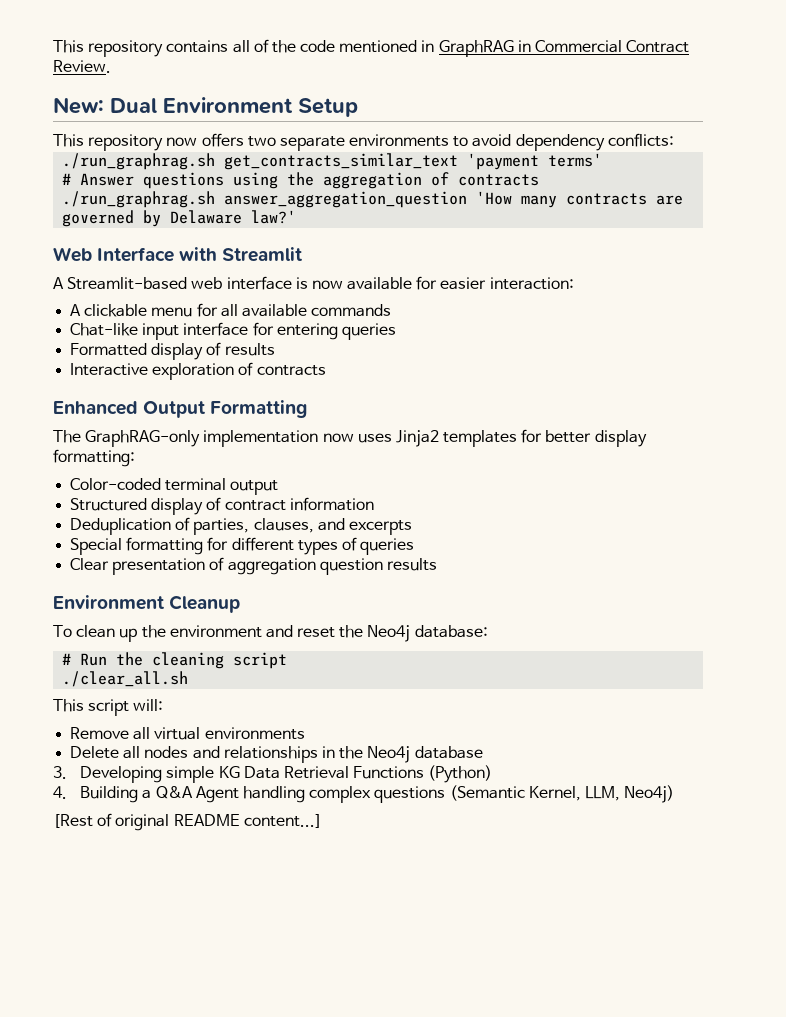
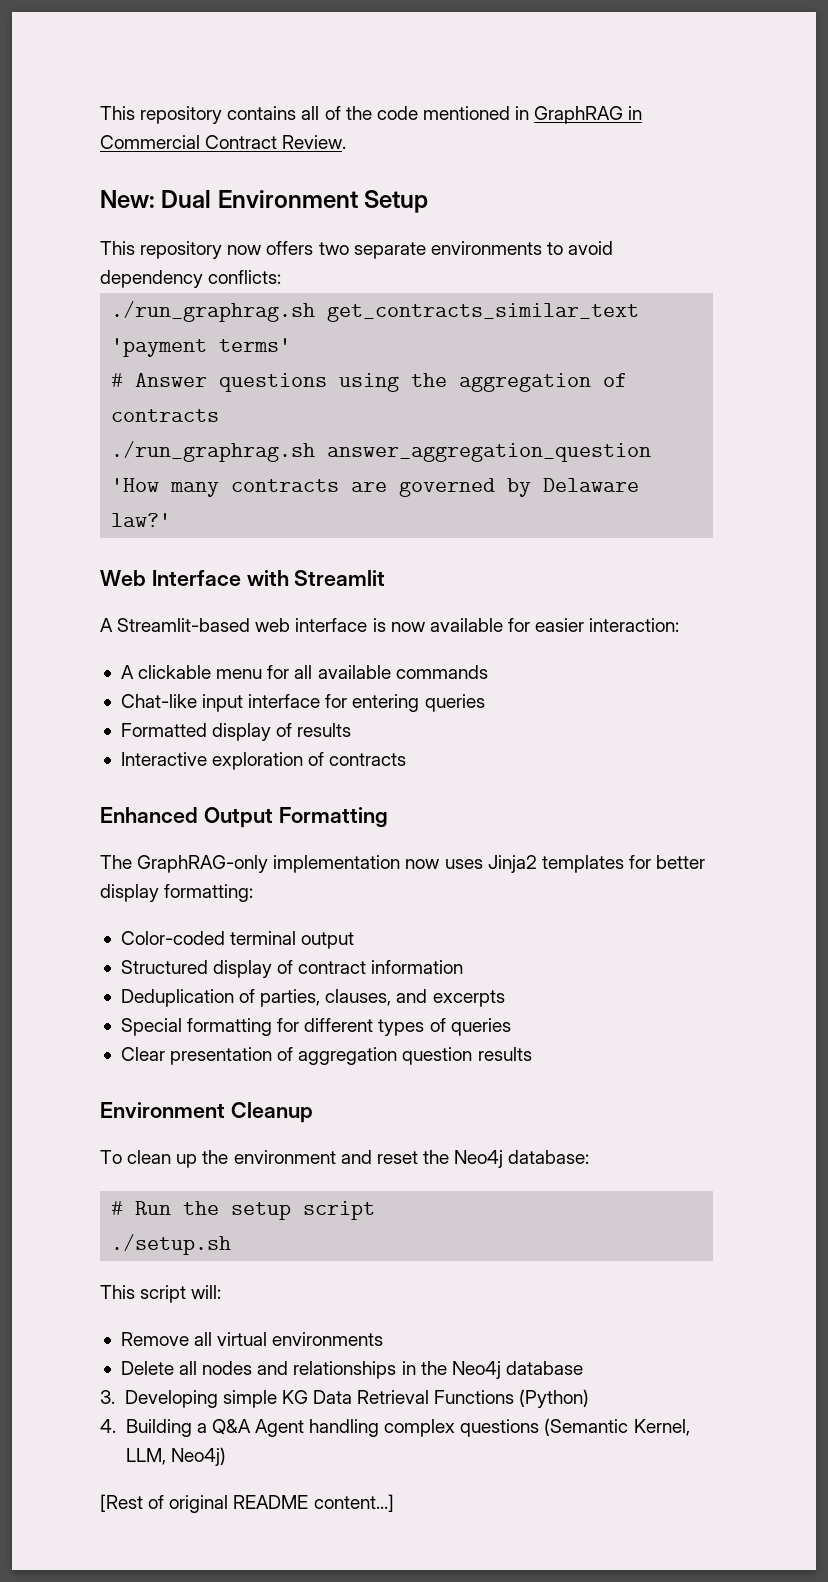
[152,652,225,669] cleaning -> [231,1202,292,1220] setup
[62,671,189,687] ./clear_all.sh -> [111,1234,232,1255] ./setup.sh

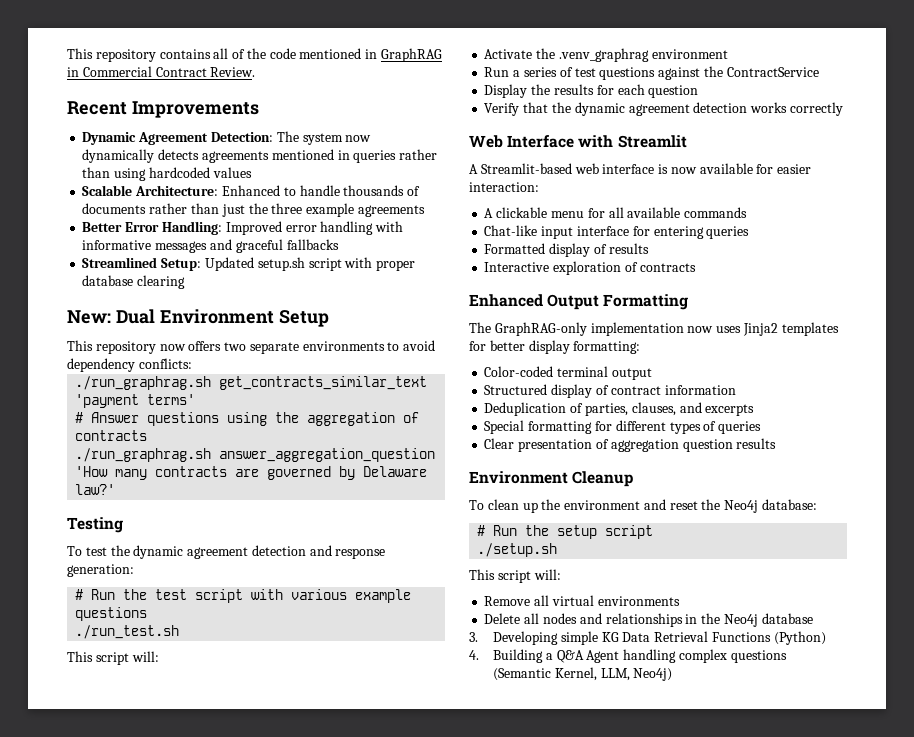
(347, 142) none -> [67,101,259,118] [82,131,372,145] [82,149,438,163] [82,167,252,181] [82,185,421,196] [82,203,425,217] [82,221,404,235] [82,239,339,253] [82,257,416,271] [82,275,186,289] // Recent Improvements // Dynamic Agreement Detection: The system now dynamically detects agreements mentioned in queries rather than using hardcoded values // Scalable Architecture: Enhanced to handle thousands of documents rather than just the three example agreements // Better Error Handling: Improved error handling with informative messages and graceful fallbacks // Streamlined Setup: Updated setup.sh script with proper database clearing
(172, 520) none -> [67,517,123,533] [67,545,386,559] [67,564,134,577] [75,589,412,603] [75,607,148,621] [75,625,180,639] [67,651,159,665] [484,48,728,62] [484,66,819,80] [484,84,699,98] [484,102,843,116] // Testing // To test the dynamic agreement detection and response generation: // # Run the test script with various example questions // ./run_test.sh // This script will: // Activate the .venv_graphrag environment // Run a series of test questions against the ContractService // Display the results for each question // Verify that the dynamic agreement detection works correctly
[100,1494,394,1513] // [Rest of original README content...] -> (673, 674) none

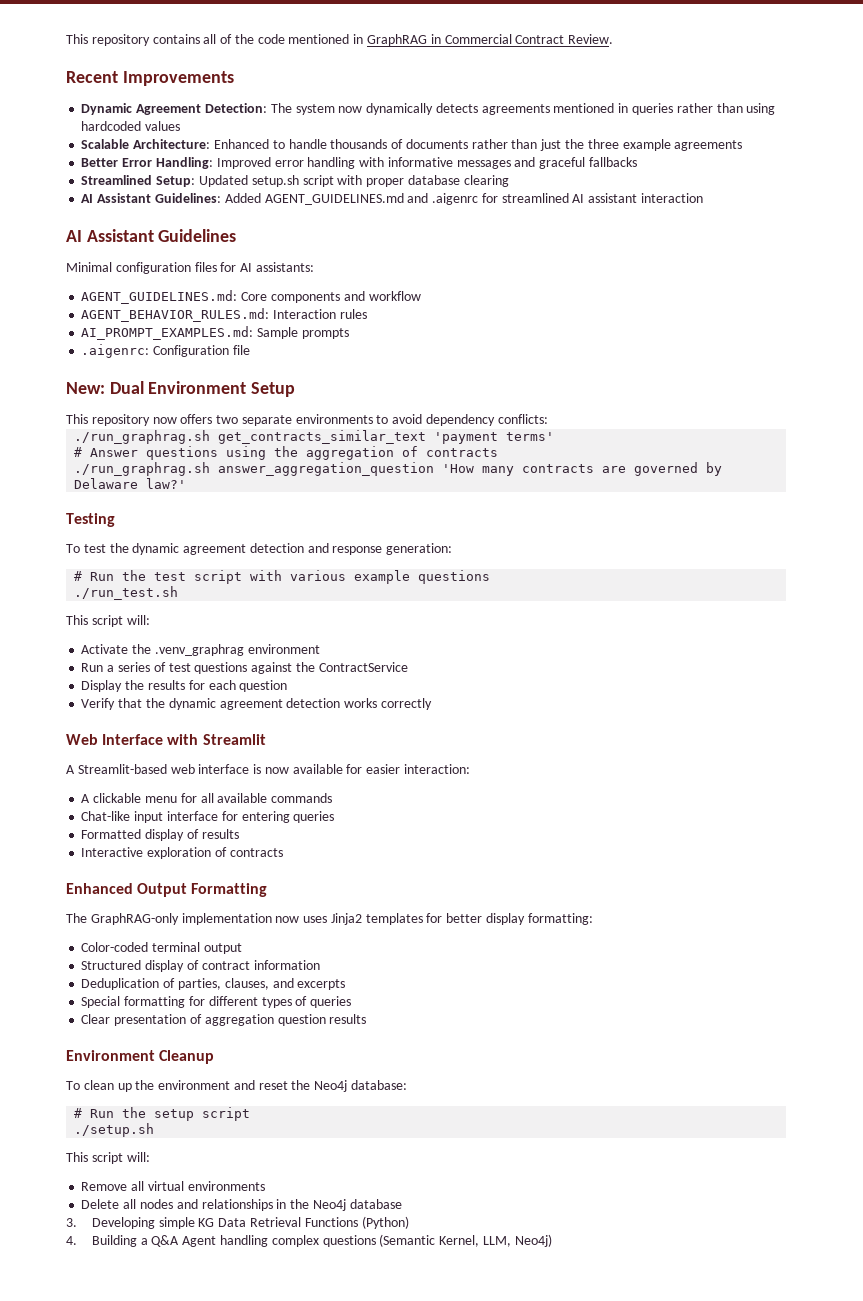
(186, 282) none -> [81,193,703,205] [66,229,237,242] [66,262,314,274] [81,290,421,304] [81,308,367,322] [81,326,349,340] [81,344,250,358] // AI Assistant Guidelines: Added AGENT_GUIDELINES.md and .aigenrc for streamlined AI assistant interaction // AI Assistant Guidelines // Minimal configuration files for AI assistants: // AGENT_GUIDELINES.md: Core components and workflow // AGENT_BEHAVIOR_RULES.md: Interaction rules // AI_PROMPT_EXAMPLES.md: Sample prompts // .aigenrc: Configuration file

